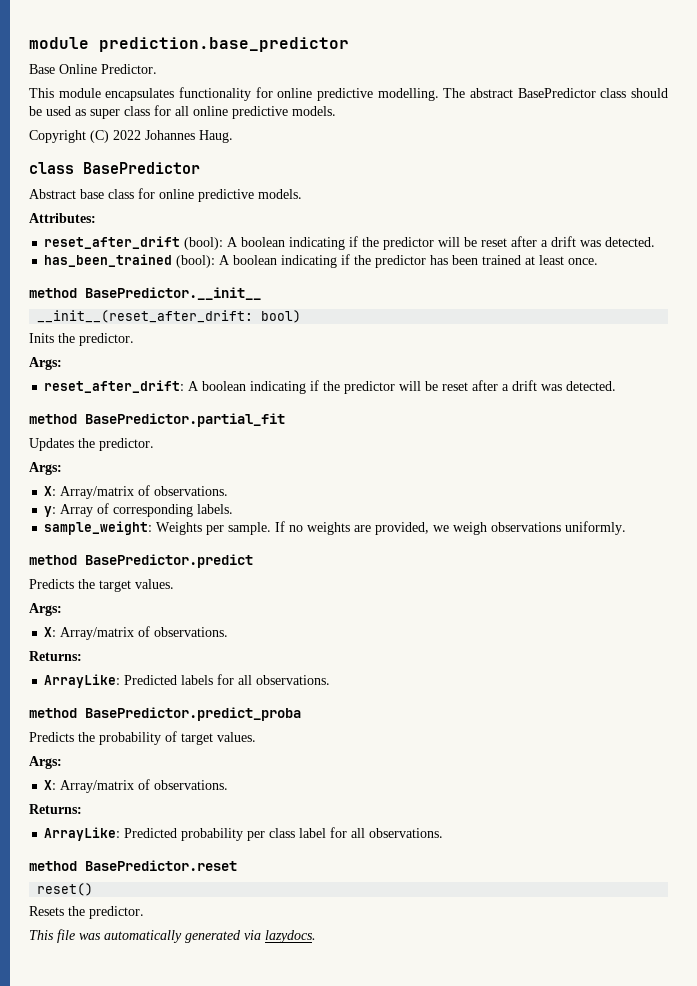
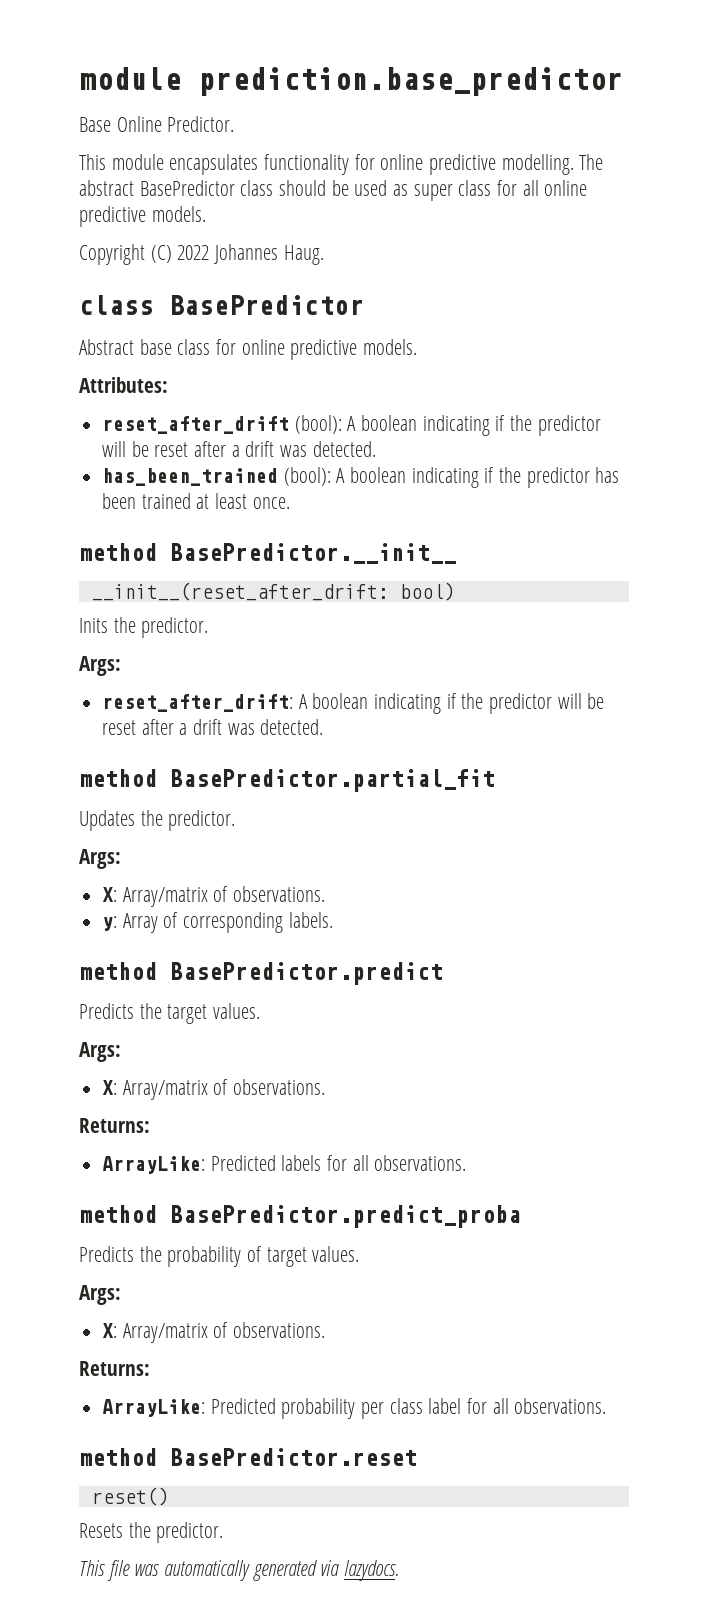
[44,521,627,535] // sample_weight: Weights per sample. If no weights are provided, we weigh observations uniformly. -> (333, 920) none

